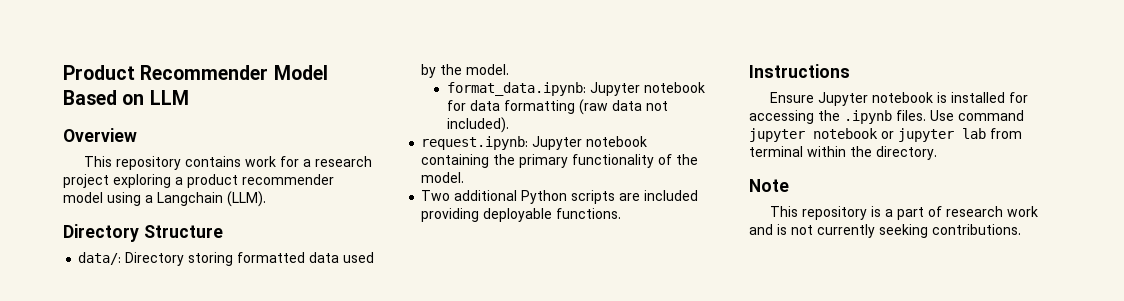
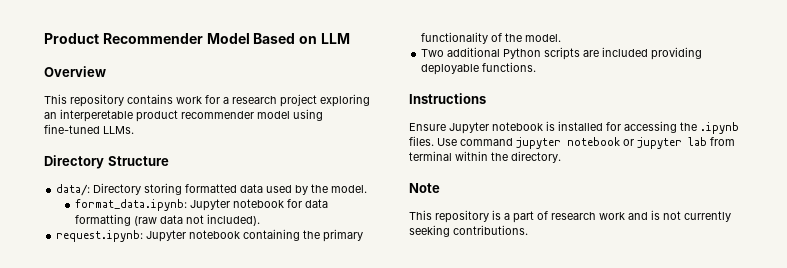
[175,177,183,185] a -> [44,109,133,122] an interperetable
[145,191,266,207] a Langchain (LLM). -> [44,124,134,134] fine-tuned LLMs.

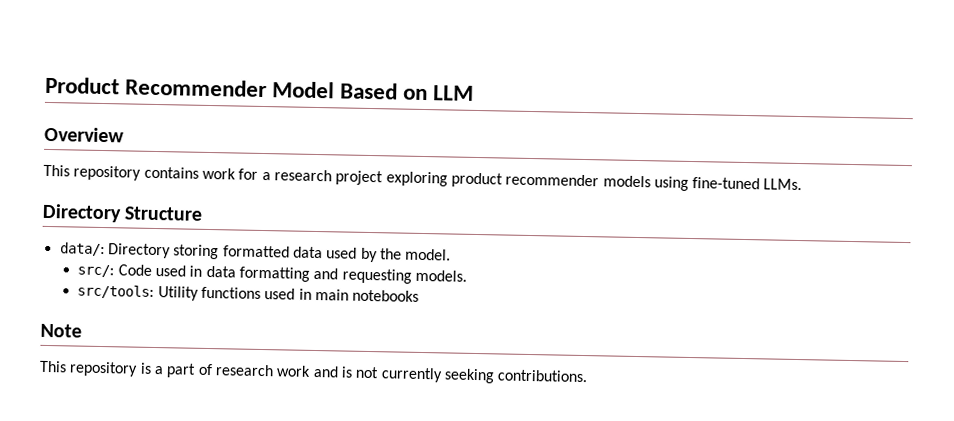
[44,109,133,122] an interperetable -> (448, 179) none
[257,111,290,119] model -> [602,175,651,188] models
[75,199,329,211] [75,214,261,226] [56,229,364,242] [421,32,562,44] [421,47,703,60] [421,62,537,75] [409,93,486,104] [409,121,739,134] [409,136,735,149] [409,151,561,163] format_data.ipynb: Jupyter notebook for data formatting (raw data not included). // request.ipynb: Jupyter notebook containing the primary functionality of the model. // Two additional Python scripts are included providing deployable functions. // Instructions // Ensure Jupyter notebook is installed for accessing the .ipynb files. Use command jupyter notebook or jupyter lab from terminal within the directory. -> [77,264,468,284] [77,284,420,302] src/: Code used in data formatting and requesting models. // src/tools: Utility functions used in main notebooks

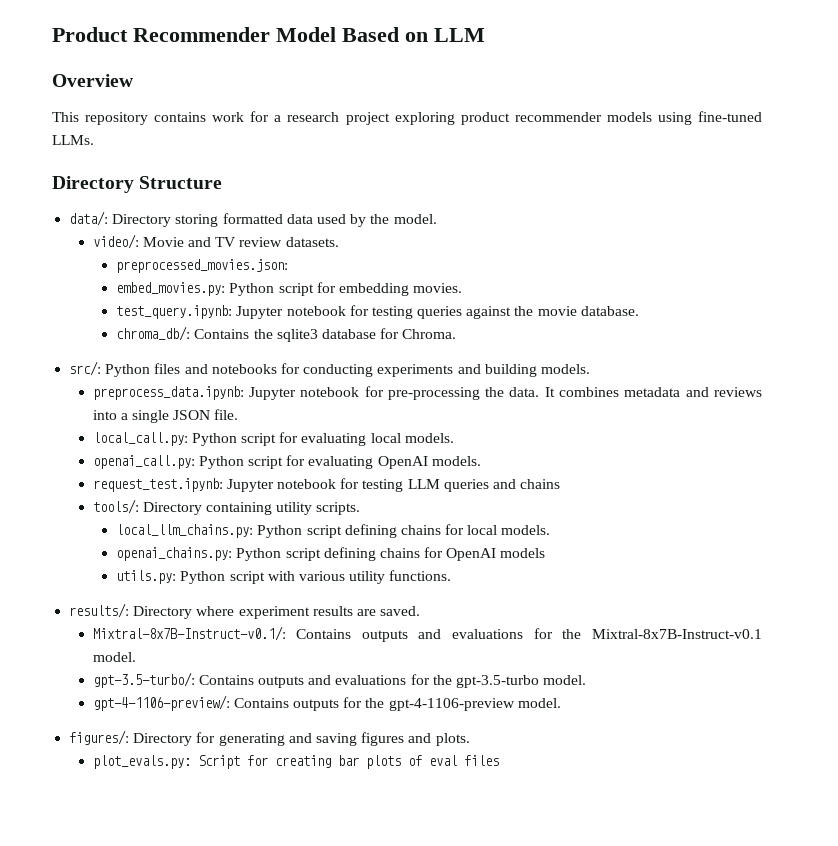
[77,264,468,284] [77,284,420,302] [40,323,82,338] [39,360,589,384] src/: Code used in data formatting and requesting models. // src/tools: Utility functions used in main notebooks // Note // This repository is a part of research work and is not currently seeking contributions. -> [92,234,339,249] [116,259,289,273] [116,282,463,296] [116,305,639,319] [116,326,457,342] [69,361,590,377] [92,386,763,400] [92,409,239,423] [92,432,454,446] [92,455,481,469] [92,478,561,492] [92,499,361,515] [116,524,551,538] [116,547,546,561] [116,570,452,584] [69,603,421,619] [92,626,762,642] [92,652,136,662] [92,672,587,688] [92,695,561,711] [69,730,470,746] [92,755,499,769] video/: Movie and TV review datasets. // preprocessed_movies.json: // embed_movies.py: Python script for embedding movies. // test_query.ipynb: Jupyter notebook for testing queries against the movie database. // chroma_db/: Contains the sqlite3 database for Chroma. // src/: Python files and notebooks for conducting experiments and building models. // preprocess_data.ipynb: Jupyter notebook for pre-processing the data. It combines metadata and reviews into a single JSON file. // local_call.py: Python script for evaluating local models. // openai_call.py: Python script for evaluating OpenAI models. // request_test.ipynb: Jupyter notebook for testing LLM queries and chains // tools/: Directory containing utility scripts. // local_llm_chains.py: Python script defining chains for local models. // openai_chains.py: Python script defining chains for OpenAI models // utils.py: Python script with various utility functions. // results/: Directory where experiment results are saved. // Mixtral-8x7B-Instruct-v0.1/: Contains outputs and evaluations for the Mixtral-8x7B-Instruct-v0.1 model. // gpt-3.5-turbo/: Contains outputs and evaluations for the gpt-3.5-turbo model. // gpt-4-1106-preview/: Contains outputs for the gpt-4-1106-preview model. // figures/: Directory for generating and saving figures and plots. // plot_evals.py: Script for creating bar plots of eval files

